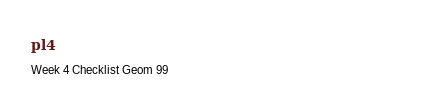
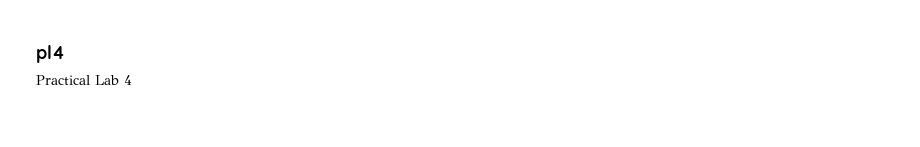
[31,65,169,74] Week 4 Checklist Geom 99 -> [36,75,132,85] Practical Lab 4

